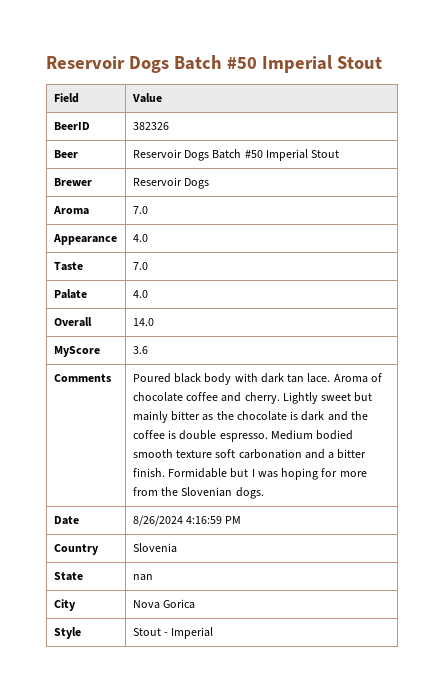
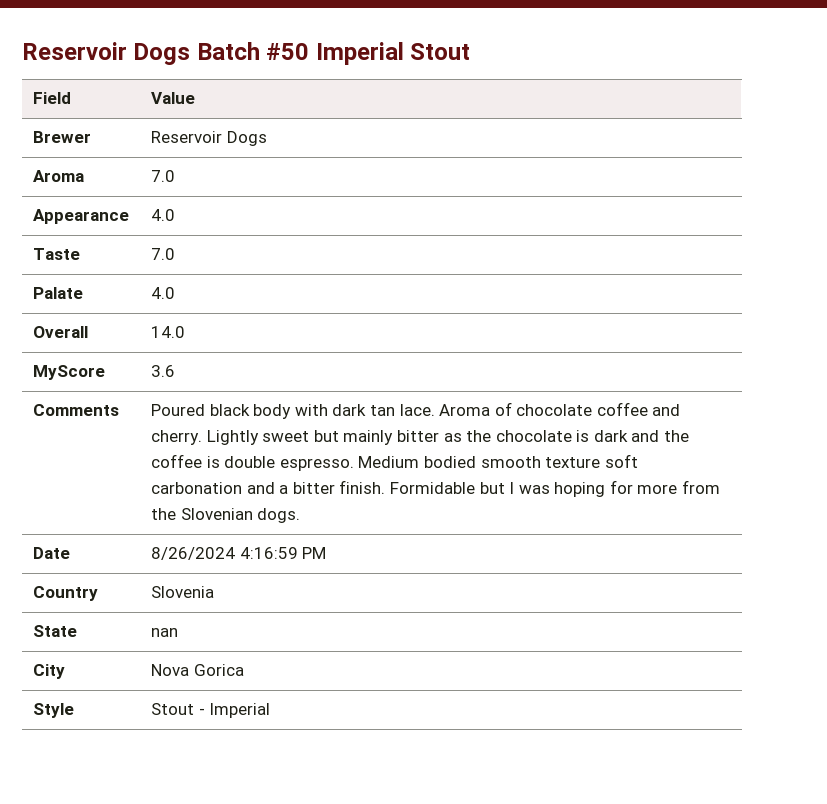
[53,122,90,130] [132,122,169,130] [53,150,78,158] [132,149,340,161] // BeerID | 382326 // Beer | Reservoir Dogs Batch #50 Imperial Stout -> (195, 98) none

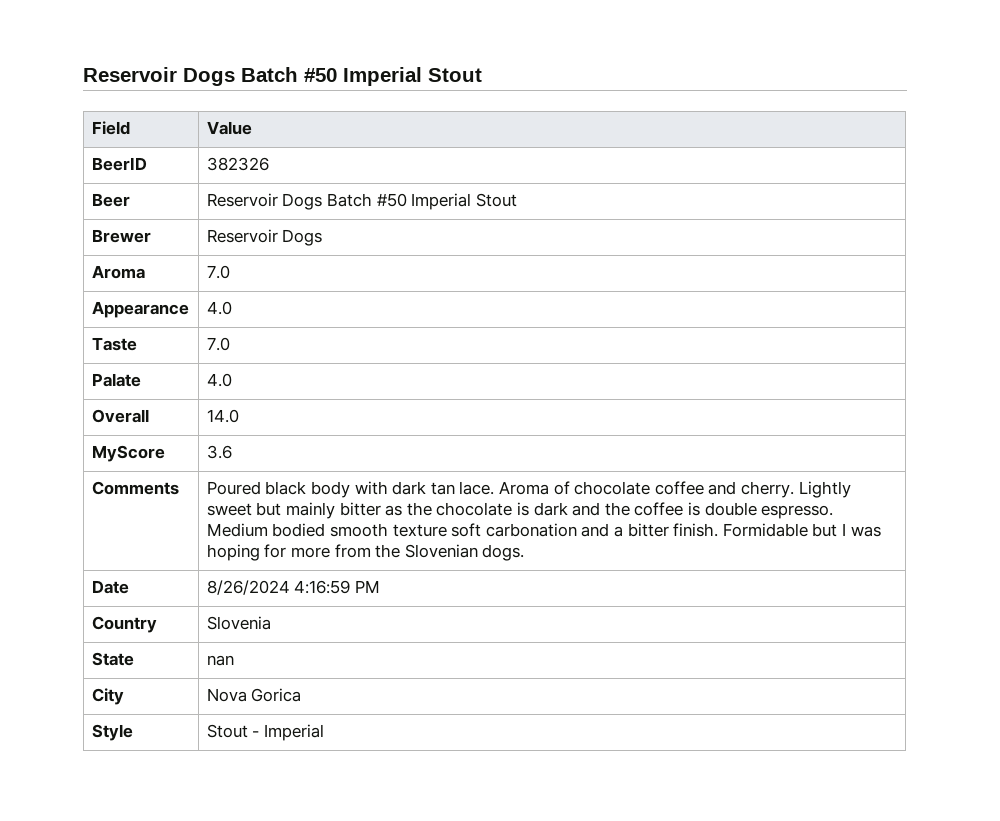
(195, 98) none -> [91,157,147,171] [206,157,269,171] [91,193,130,207] [206,193,517,210] // BeerID | 382326 // Beer | Reservoir Dogs Batch #50 Imperial Stout

